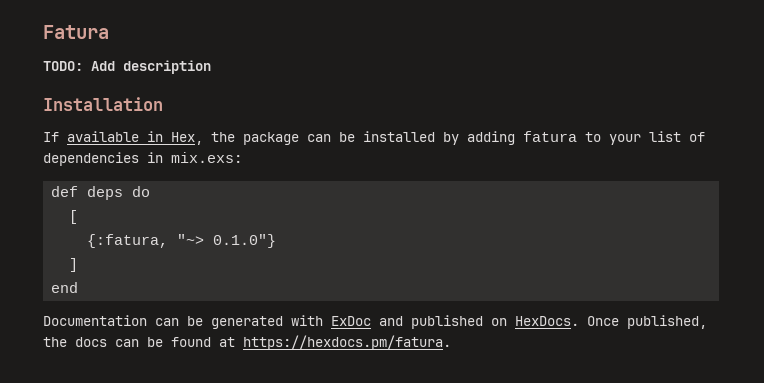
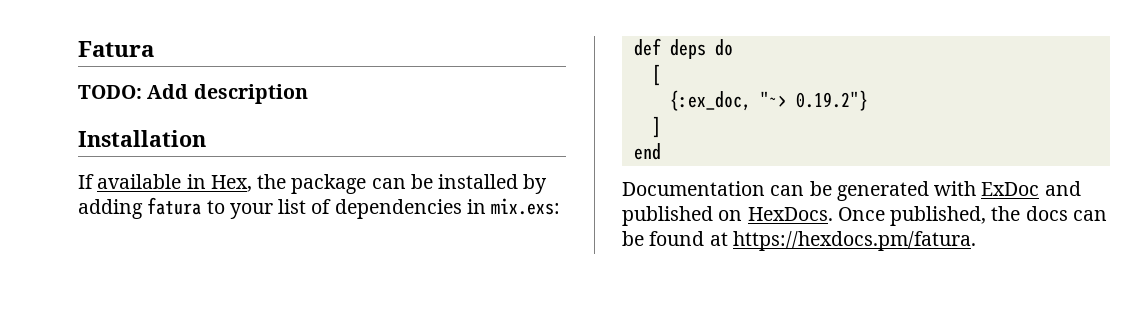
[87,234,277,248] {:fatura, "~> 0.1.0"} -> [669,90,868,111] {:ex_doc, "~> 0.19.2"}

